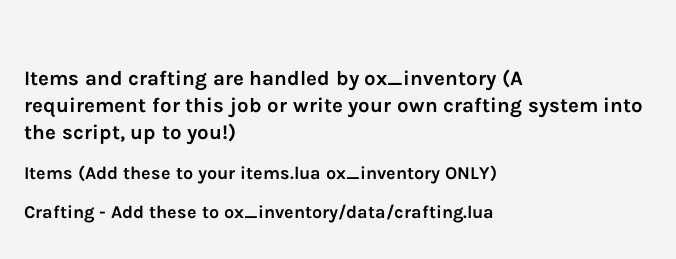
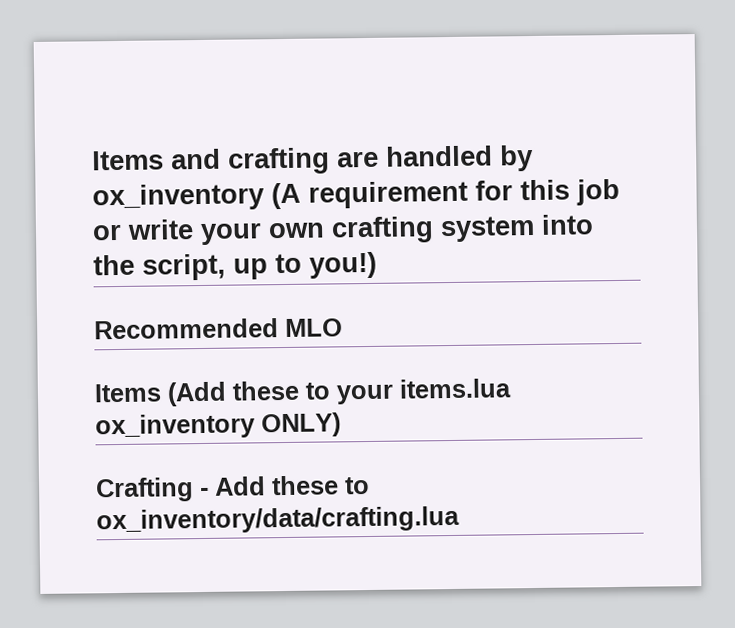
(237, 134) none -> [94,318,343,340] // Recommended MLO

